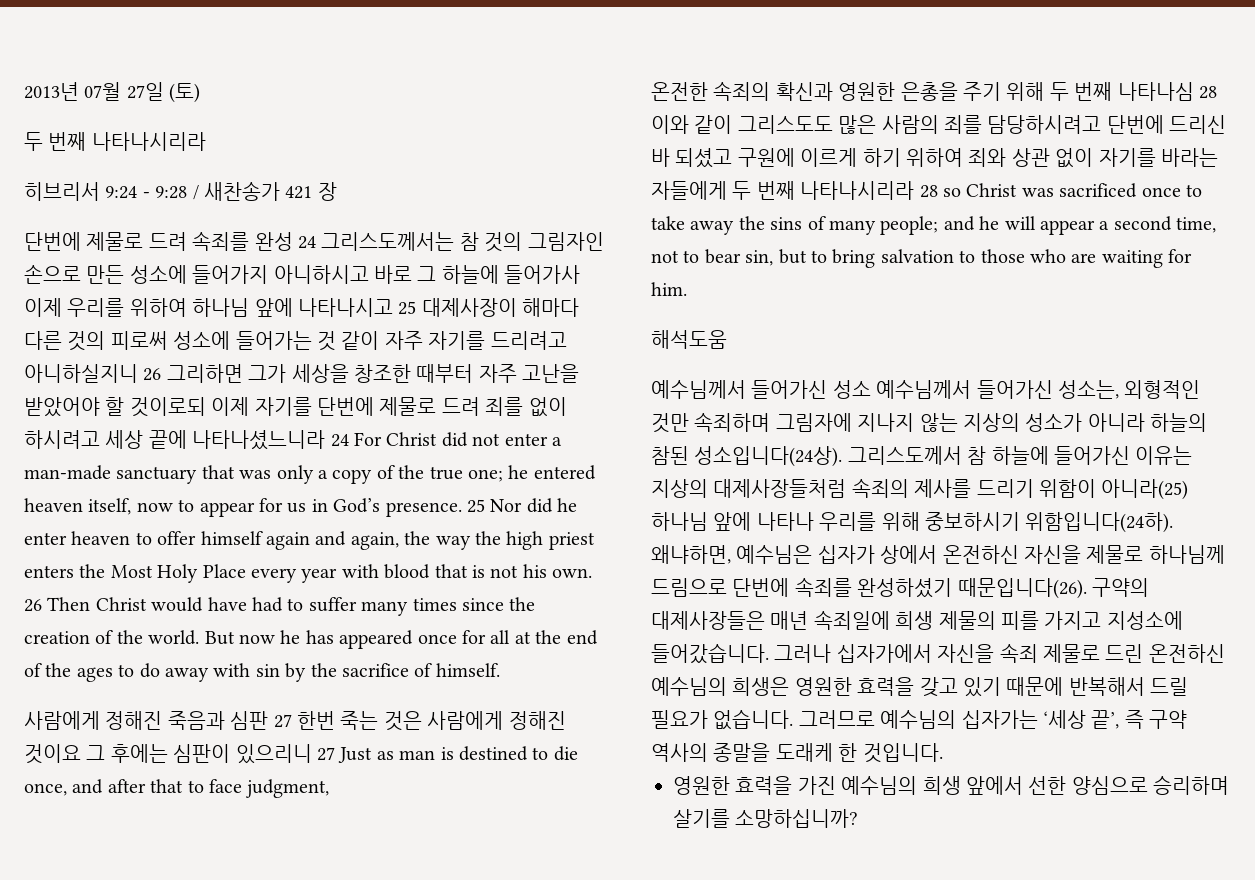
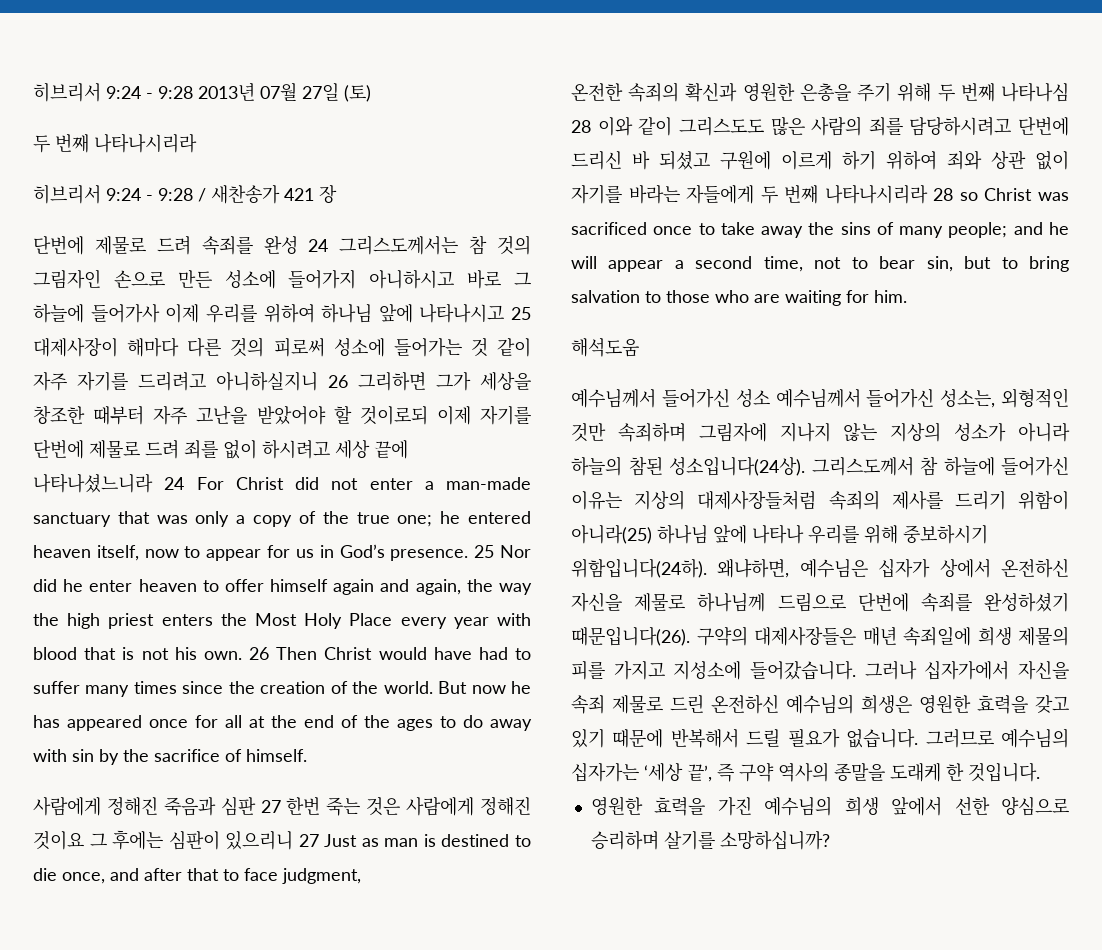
(24, 91) none -> [33,82,193,102] 히브리서 9:24 - 9:28

